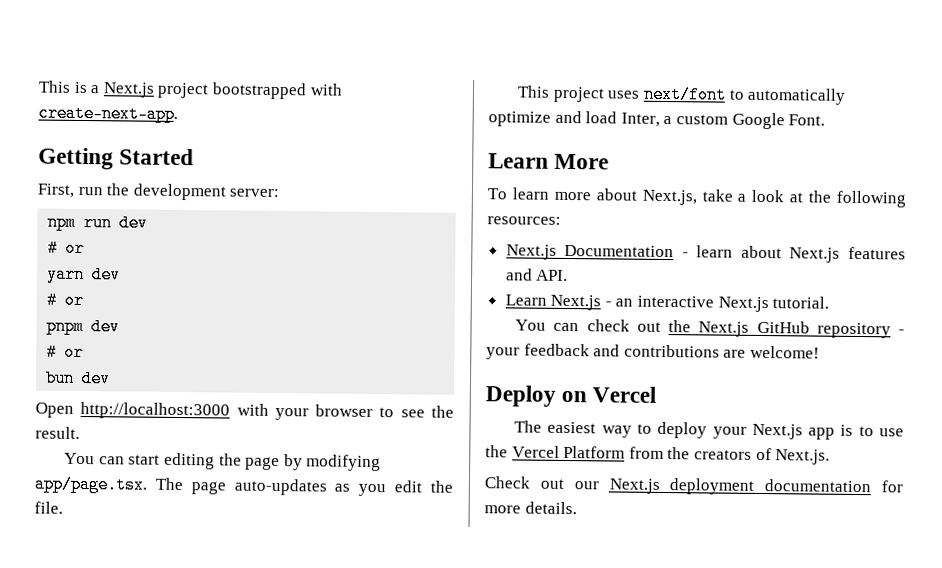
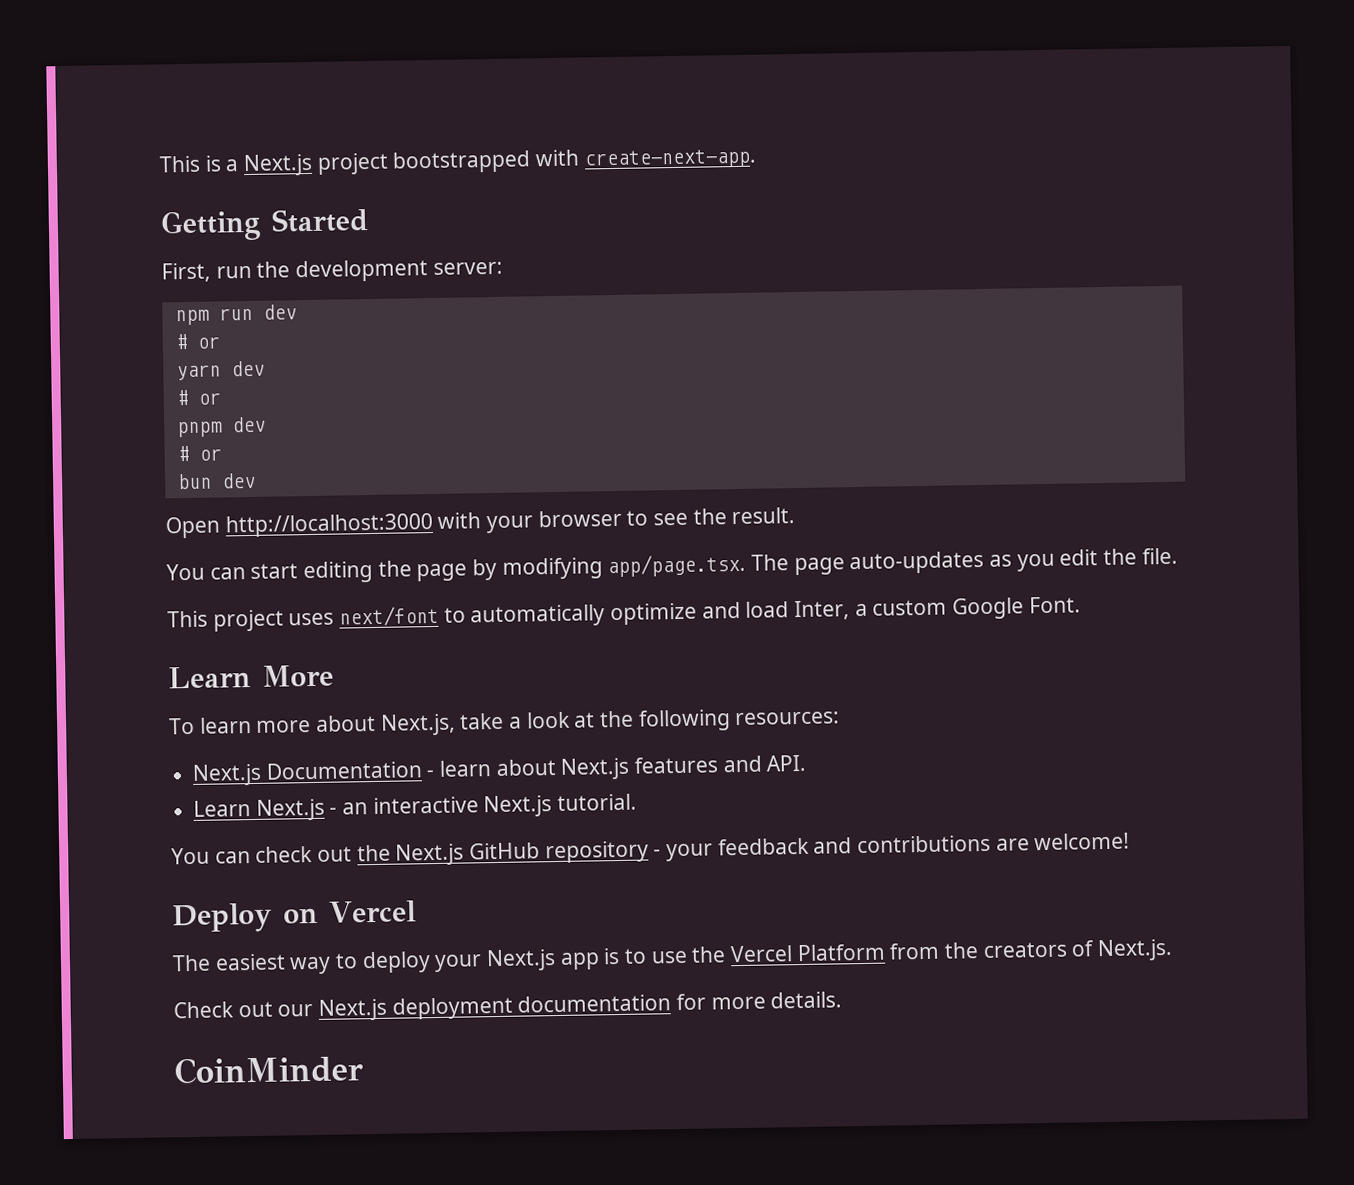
(577, 508) none -> [174,1055,364,1085] // CoinMinder

